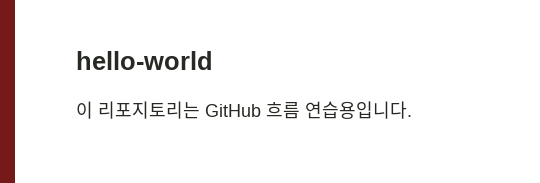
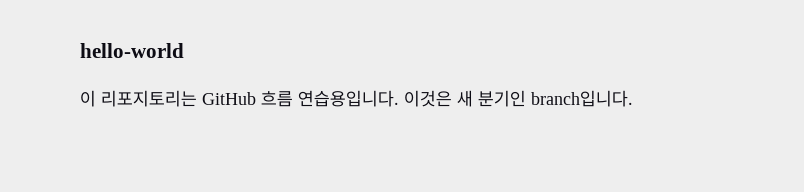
(412, 110) none -> [404,90,633,107] 이것은 새 분기인 branch입니다.

